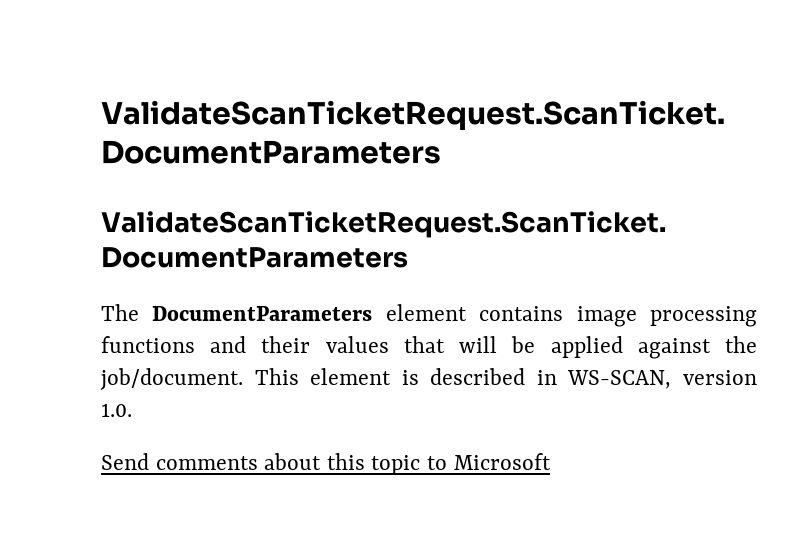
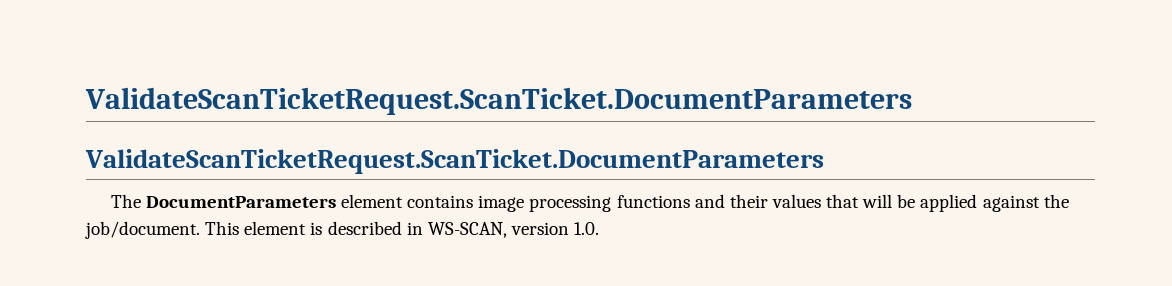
[101,453,551,475] // Send comments about this topic to Microsoft -> (600, 228) none

